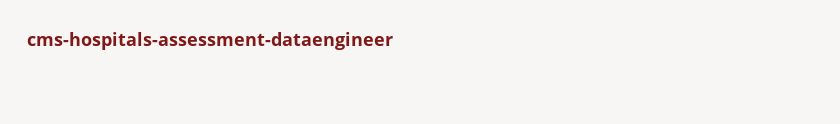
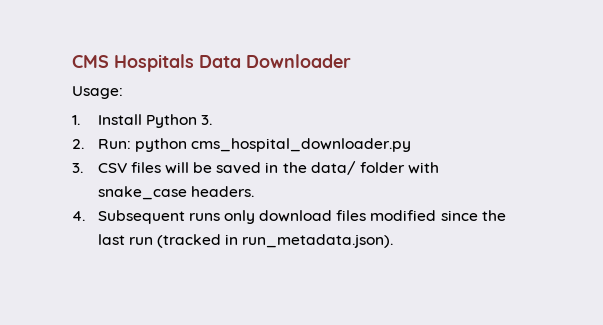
[27,32,393,50] cms-hospitals-assessment-dataengineer -> [72,54,351,72] [72,86,123,99] [72,114,212,128] [72,138,411,152] [72,161,440,175] [97,186,254,200] [72,210,506,224] [97,234,394,248] CMS Hospitals Data Downloader // Usage: // 1. Install Python 3. // 2. Run: python cms_hospital_downloader.py // 3. CSV files will be saved in the data/ folder with snake_case headers. // 4. Subsequent runs only download files modified since the last run (tracked in run_metadata.json).

